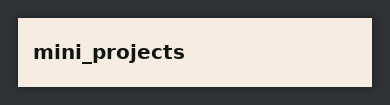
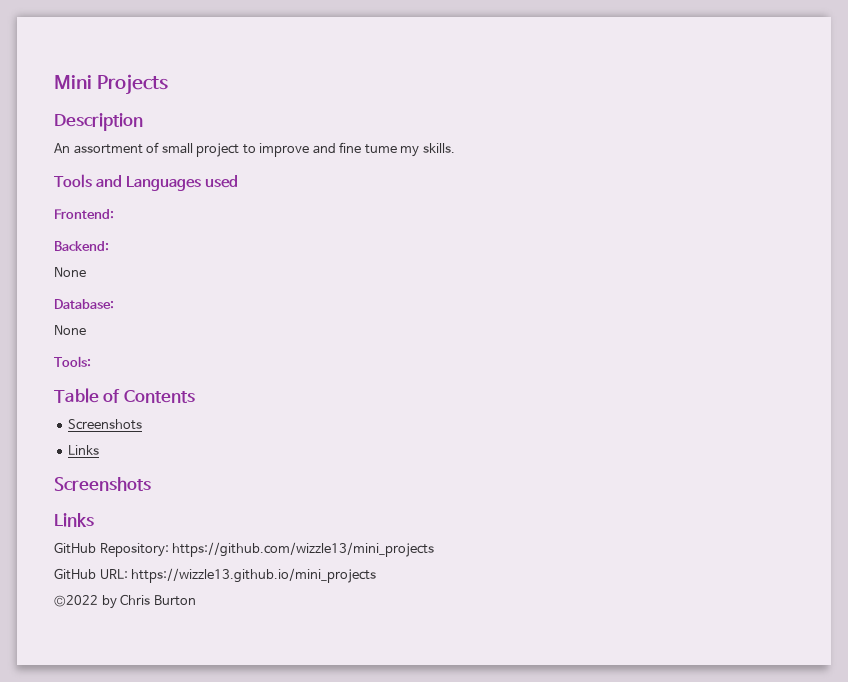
[33,44,185,64] mini_projects -> [54,74,168,95] [54,113,143,131] [54,142,455,157] [54,174,238,191] [54,209,114,219] [54,241,109,251] [54,267,86,277] [54,299,114,309] [54,325,86,335] [54,356,91,367] [54,388,195,403] [68,419,143,430] [68,445,100,455] [54,477,151,491] [54,513,94,527] [54,542,435,557] [54,568,377,583] [54,594,196,609] Mini Projects // Description // An assortment of small project to improve and fine tume my skills. // Tools and Languages used // Frontend: // Backend: // None // Database: // None // Tools: // Table of Contents // Screenshots // Links // Screenshots // Links // GitHub Repository: https://github.com/wizzle13/mini_projects // GitHub URL: https://wizzle13.github.io/mini_projects // ©2022 by Chris Burton

